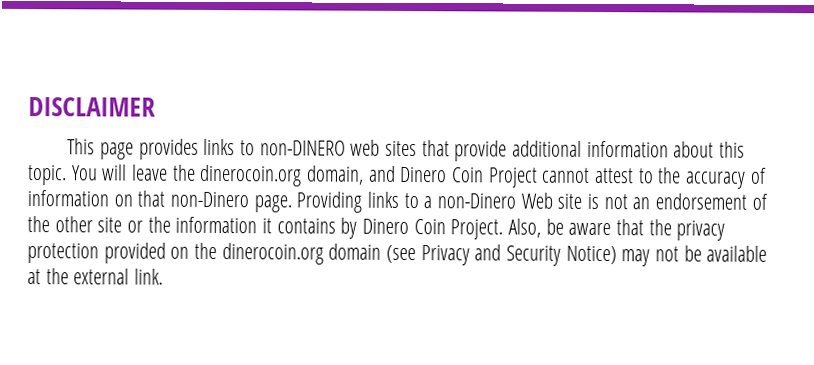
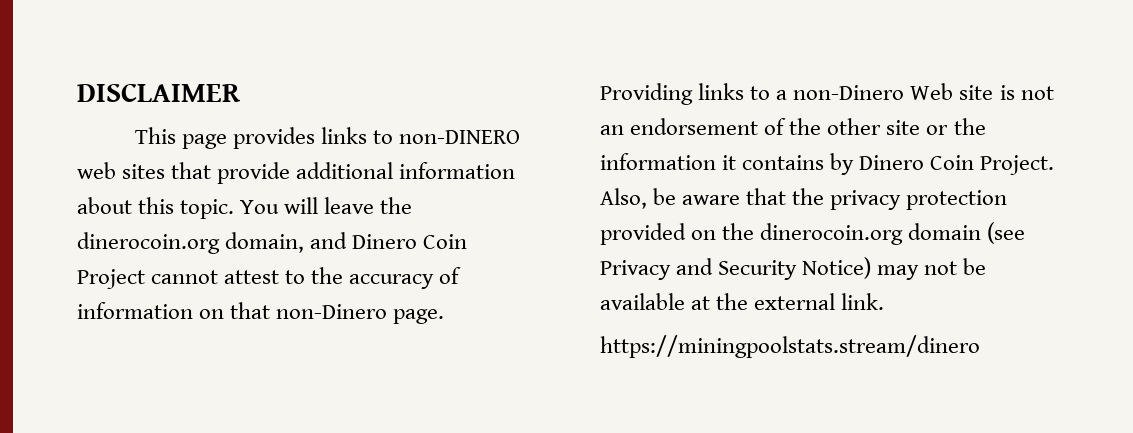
(164, 276) none -> [600,335,980,358] // https://miningpoolstats.stream/dinero

